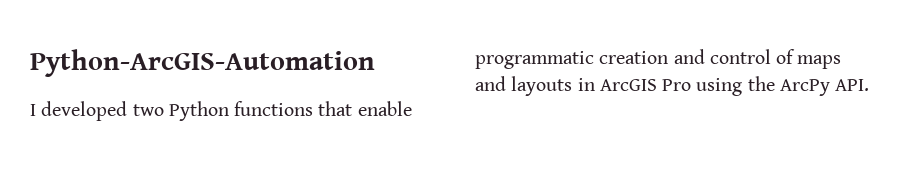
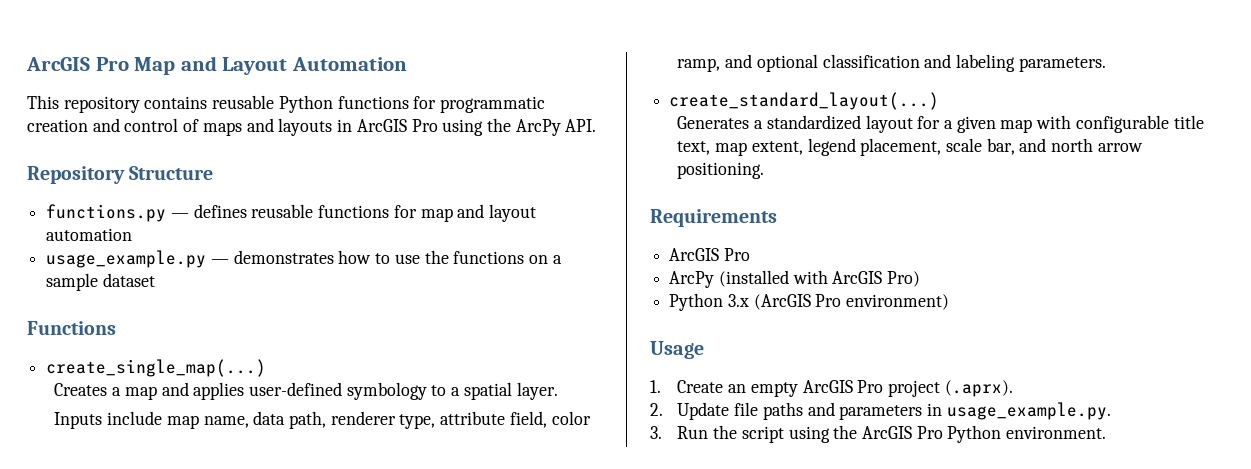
[30,49,375,77] [30,101,412,121] Python-ArcGIS-Automation // I developed two Python functions that enable -> [26,56,407,75] [27,95,437,113] ArcGIS Pro Map and Layout Automation // This repository contains reusable Python functions for
(870, 85) none -> [27,166,214,184] [46,204,537,222] [46,228,133,241] [46,250,562,268] [46,273,155,291] [27,321,116,335] [46,359,267,377] [54,382,558,400] [54,411,591,429] [677,54,1106,72] [669,92,940,110] [677,115,1204,133] [677,138,1143,156] [677,162,765,179] [650,209,777,227] [669,248,750,261] [669,270,921,288] [669,293,950,311] [650,341,704,359] [650,380,1013,397] [650,402,1111,420] [650,425,1107,443] // Repository Structure // functions.py — defines reusable functions for map and layout automation // usage_example.py — demonstrates how to use the functions on a sample dataset // Functions // create_single_map(...) // Creates a map and applies user-defined symbology to a spatial layer. // Inputs include map name, data path, renderer type, attribute field, color ramp, and optional classification and labeling parameters. // create_standard_layout(...) // Generates a standardized layout for a given map with configurable title text, map extent, legend placement, scale bar, and north arrow positioning. // Requirements // ArcGIS Pro // ArcPy (installed with ArcGIS Pro) // Python 3.x (ArcGIS Pro environment) // Usage // 1. Create an empty ArcGIS Pro project (.aprx). // 2. Update file paths and parameters in usage_example.py. // 3. Run the script using the ArcGIS Pro Python environment.

